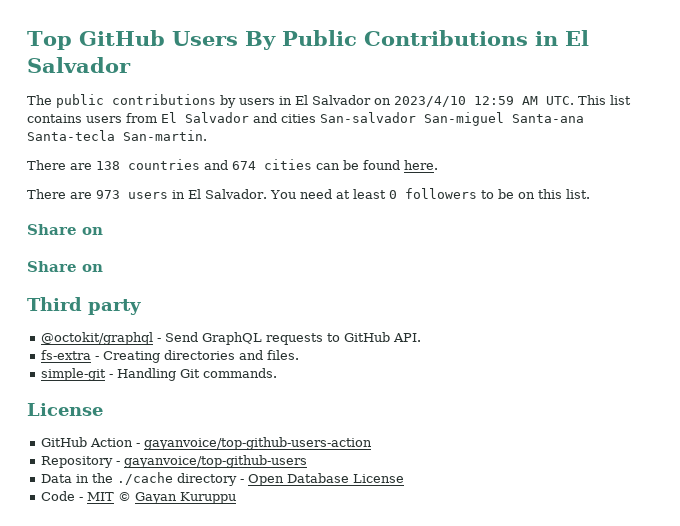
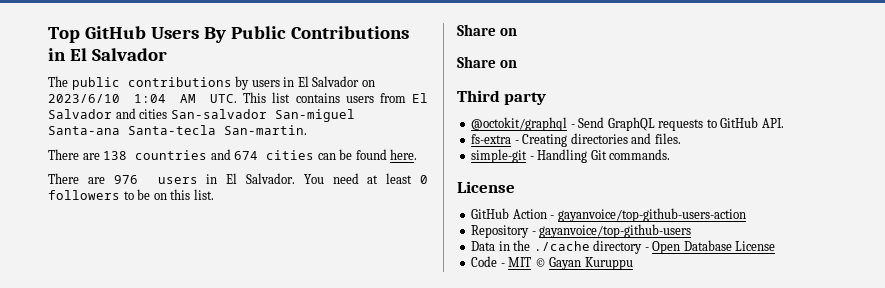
[394,96,514,107] 2023/4/10 12:59 -> [48,94,167,103] 2023/6/10 1:04
[96,190,120,199] 973 -> [113,175,138,184] 976

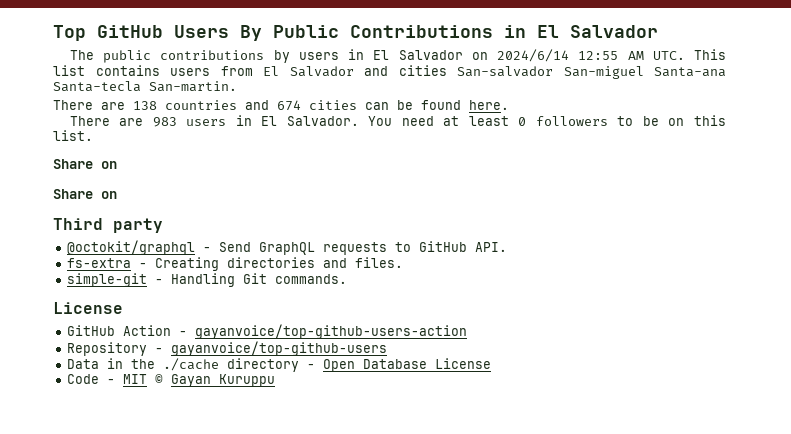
[48,94,167,103] 2023/6/10 1:04 -> [497,49,619,62] 2024/6/14 12:55
[113,175,138,184] 976 -> [152,117,177,127] 983

